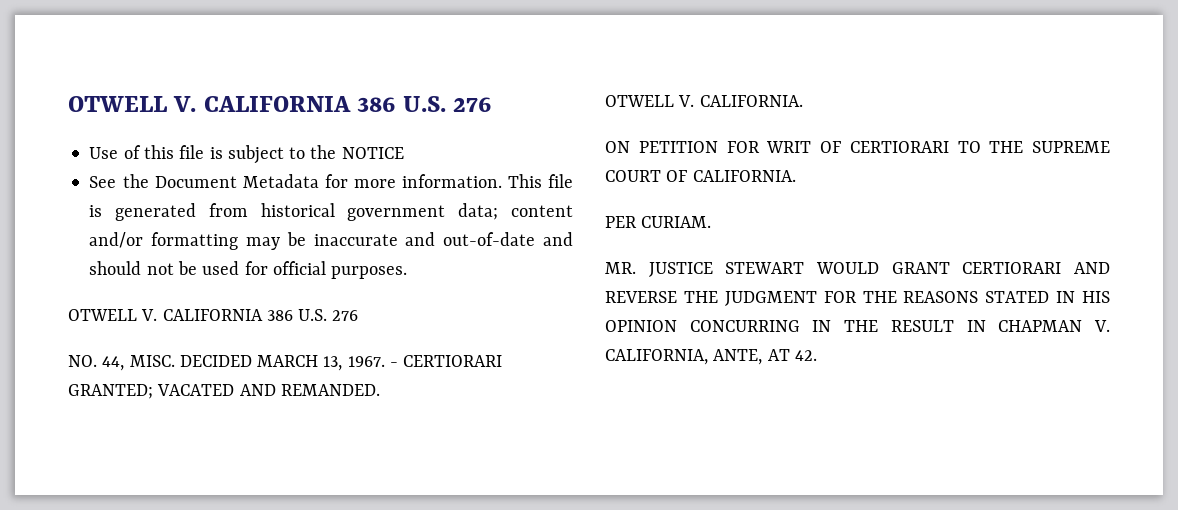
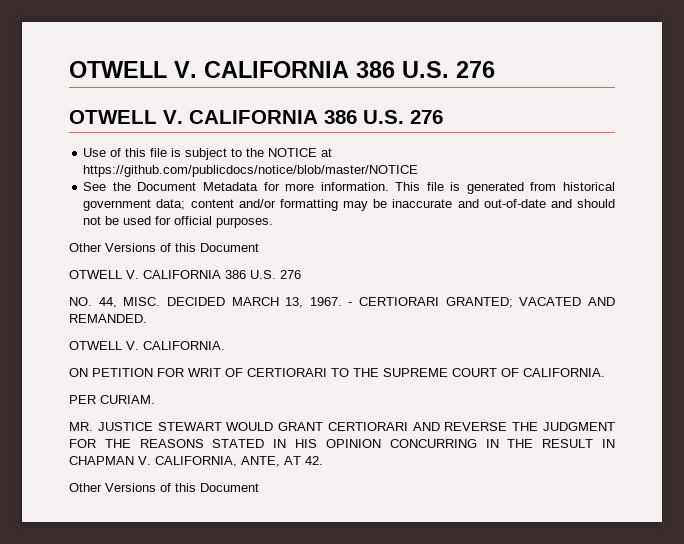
[68,96,492,112] OTWELL V. CALIFORNIA 386 U.S. 276 -> [69,61,495,78] [69,110,443,124] OTWELL V. CALIFORNIA 386 U.S. 276 // OTWELL V. CALIFORNIA 386 U.S. 276
(404, 153) none -> [321,148,333,157] [83,165,419,177] at https://github.com/publicdocs/notice/blob/master/NOTICE
(408, 272) none -> [69,243,259,252] // Other Versions of this Document
(817, 355) none -> [69,483,259,492] // Other Versions of this Document

